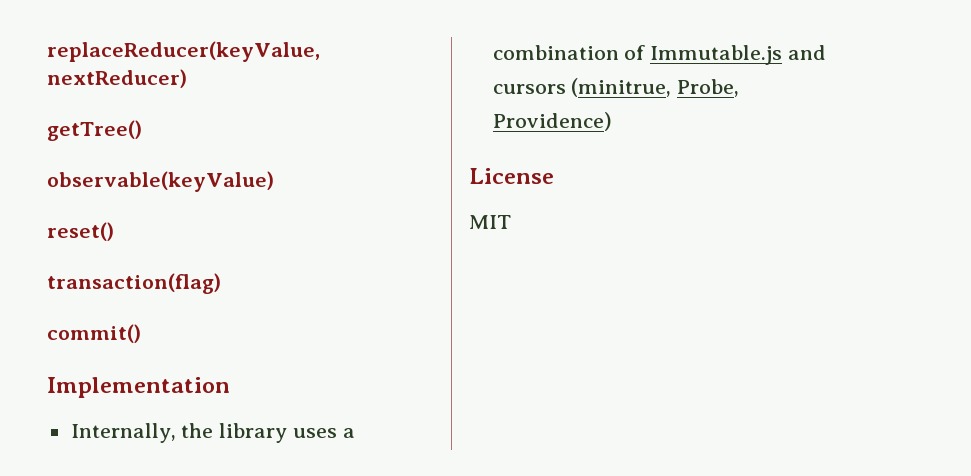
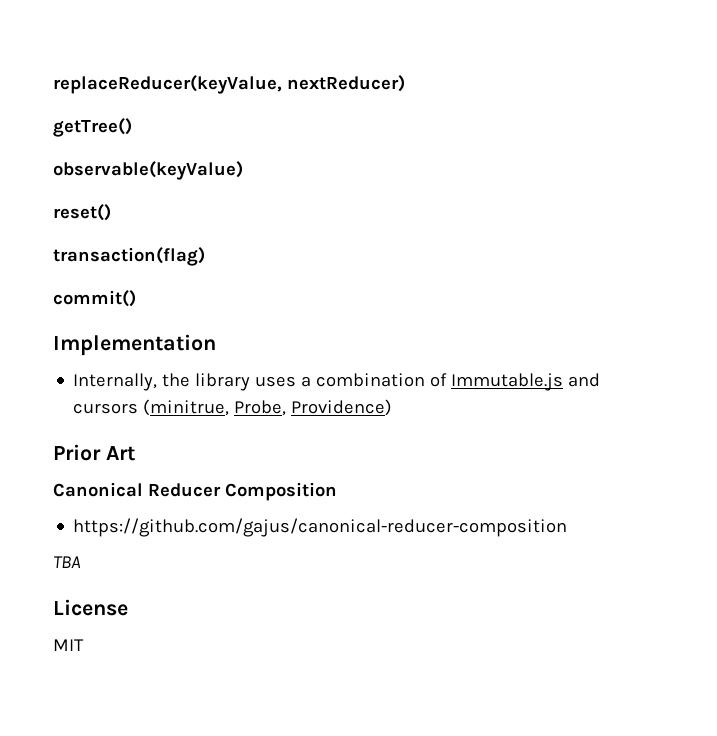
(612, 121) none -> [53,444,135,461] [53,482,337,501] [73,518,568,537] [53,556,81,568] // Prior Art // Canonical Reducer Composition // https://github.com/gajus/canonical-reducer-composition // TBA

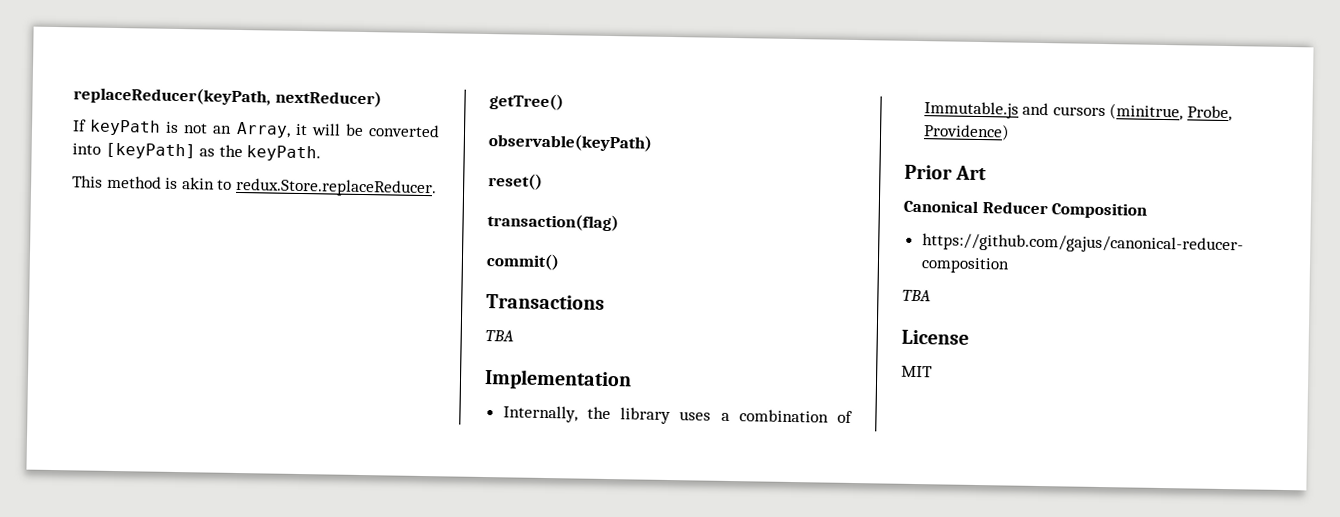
[53,75,282,94] replaceReducer(keyValue, -> [73,86,271,106] replaceReducer(keyPath,
(405, 83) none -> [72,119,440,138] [72,142,322,162] [72,175,437,198] // If keyPath is not an Array, it will be converted into [keyPath] as the keyPath. // This method is akin to redux.Store.replaceReducer.
[53,161,243,180] observable(keyValue) -> [488,133,652,152] observable(keyPath)
(136, 298) none -> [486,294,605,310] [485,330,514,342] // Transactions // TBA

